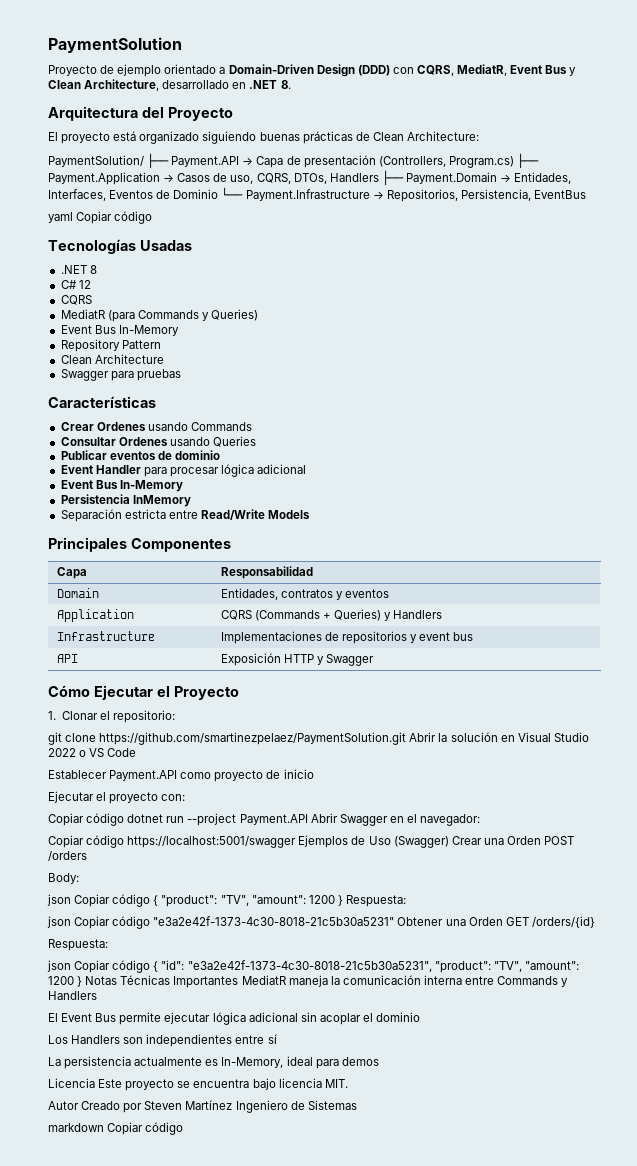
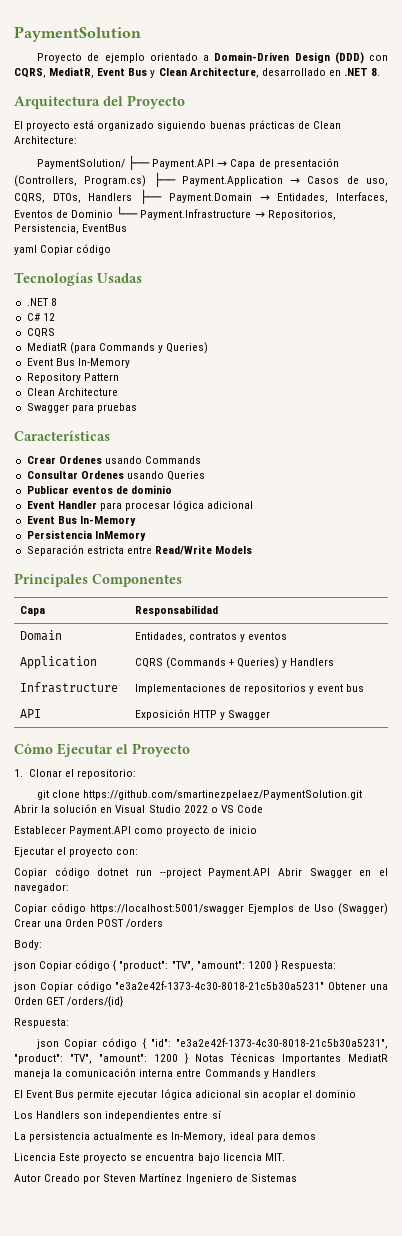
[48,1122,184,1135] // markdown Copiar código -> (297, 1178) none

